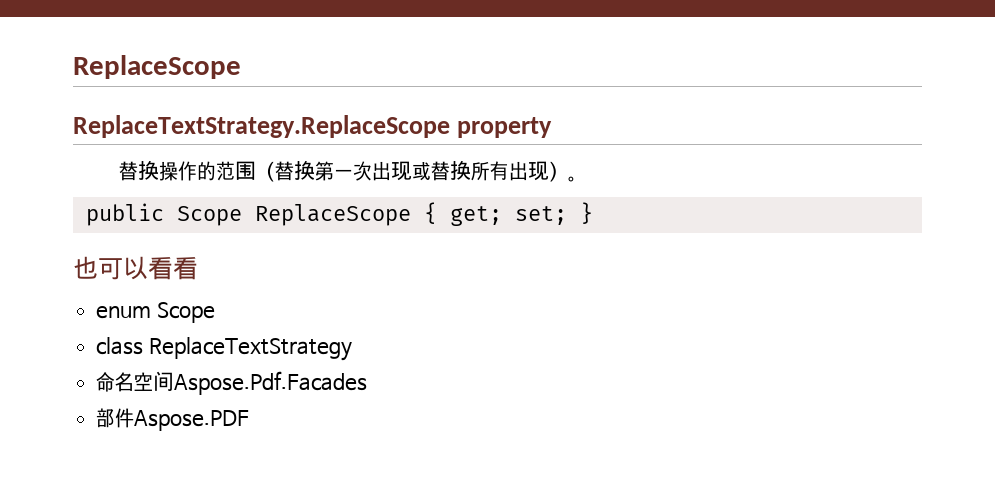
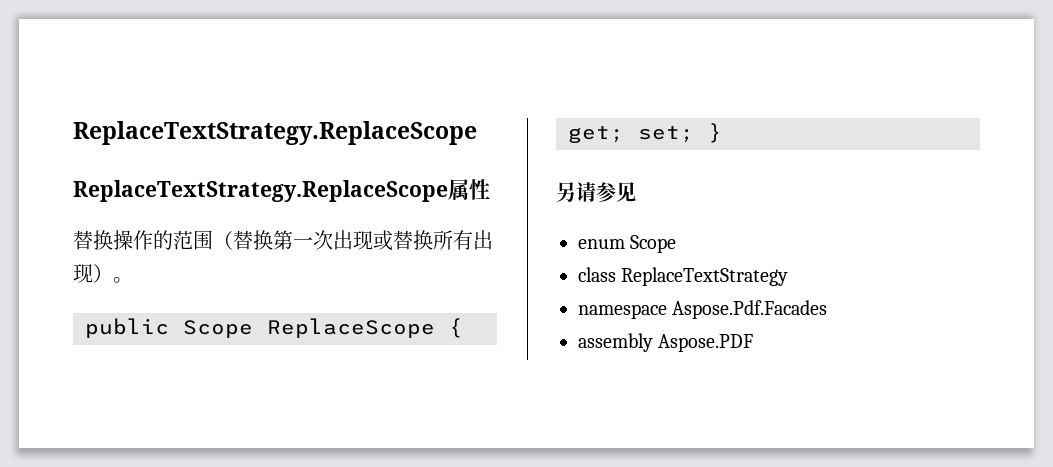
[73,55,241,79] [73,115,552,138] ReplaceScope // ReplaceTextStrategy.ReplaceScope property -> [73,121,477,145] [73,179,490,202] ReplaceTextStrategy.ReplaceScope // ReplaceTextStrategy.ReplaceScope属性
[73,256,198,280] 也可以看看 -> [556,182,636,202] 另请参见
[96,371,175,392] 命名空间 -> [578,304,667,319] namespace
[96,408,135,428] 部件 -> [578,333,653,352] assembly

